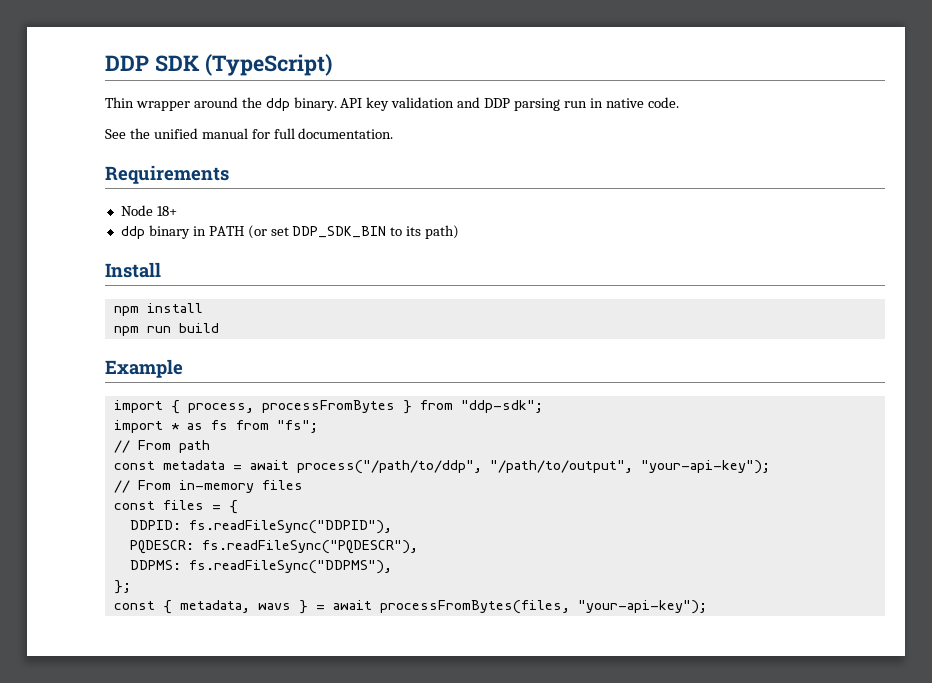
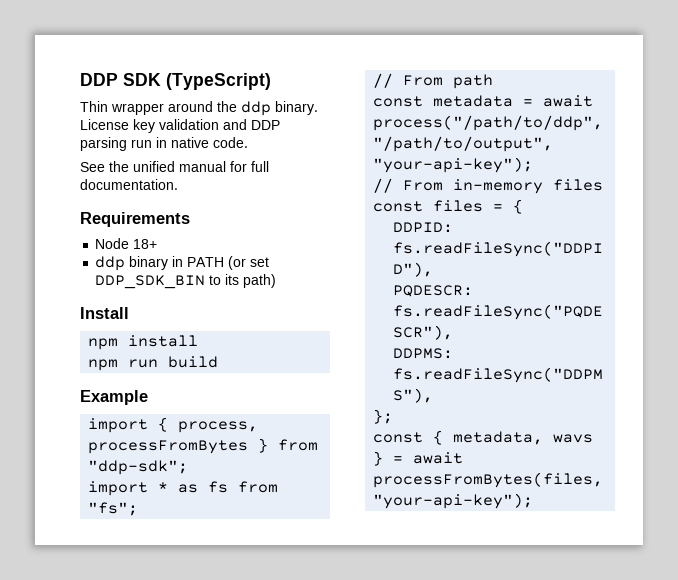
[340,98,363,108] API -> [80,119,129,130] License

